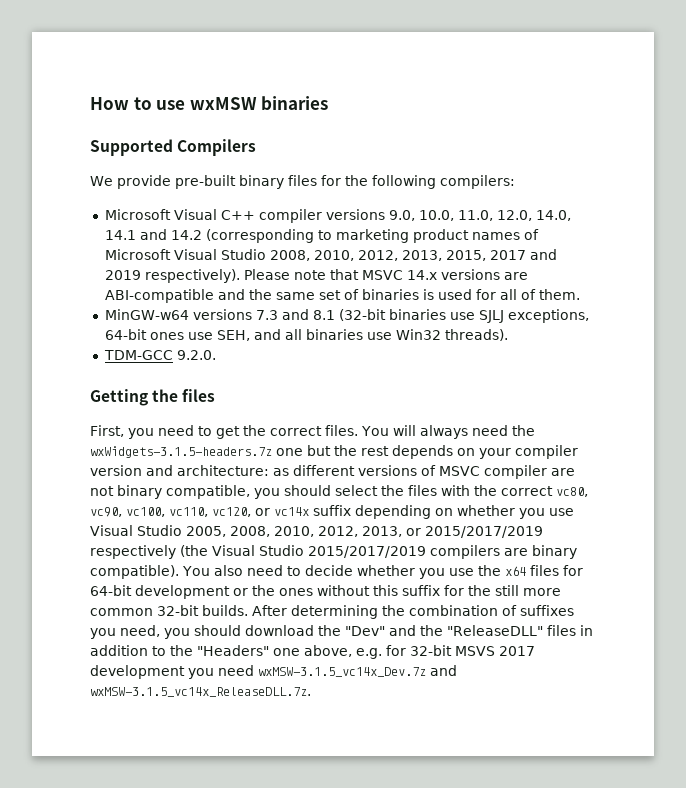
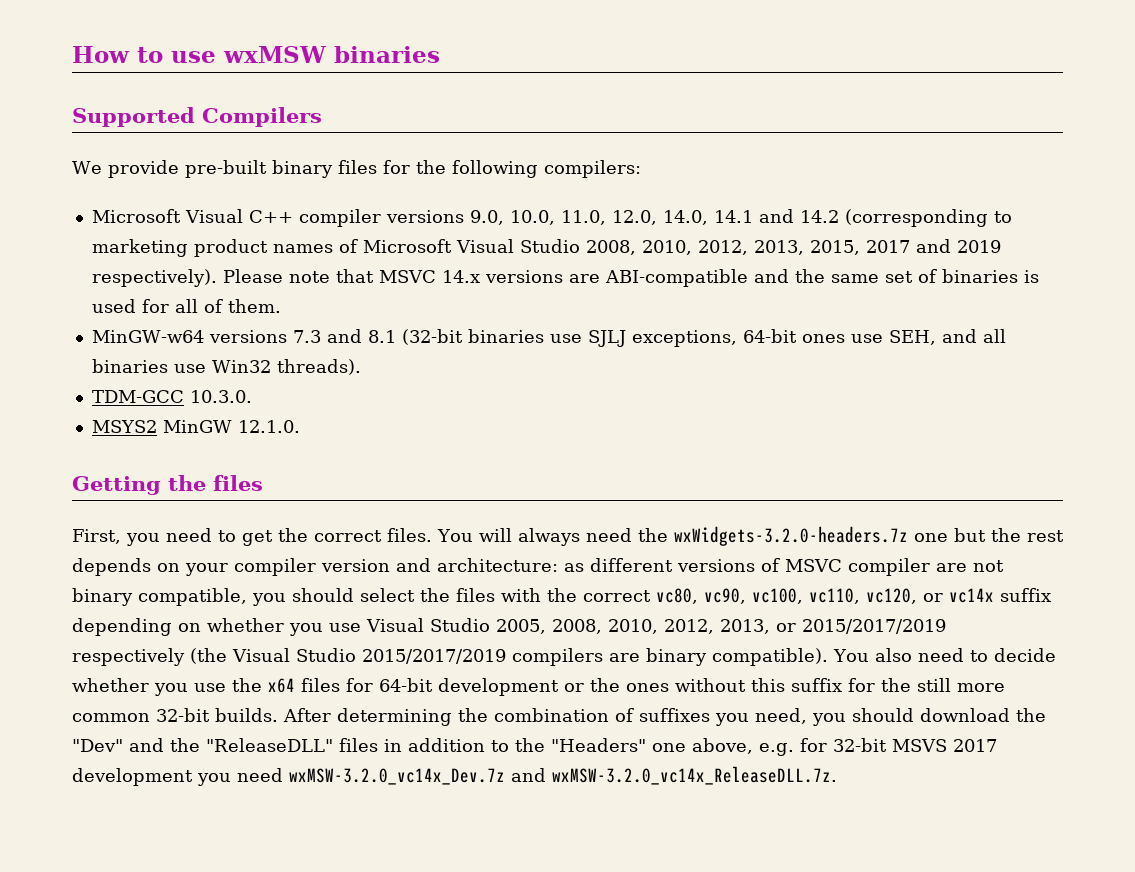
[176,350,216,360] 9.2.0. -> [189,390,252,403] [91,420,300,433] 10.3.0. // MSYS2 MinGW 12.1.0.
[90,446,272,458] wxWidgets-3.1.5-headers.7z -> [673,526,908,546] wxWidgets-3.2.0-headers.7z
[258,665,457,677] [90,687,311,697] wxMSW-3.1.5_vc14x_Dev.7z and wxMSW-3.1.5_vc14x_ReleaseDLL.7z. -> [289,766,837,785] wxMSW-3.2.0_vc14x_Dev.7z and wxMSW-3.2.0_vc14x_ReleaseDLL.7z.

